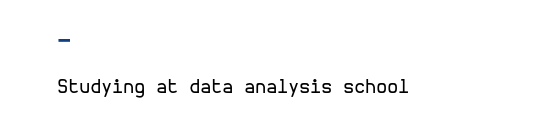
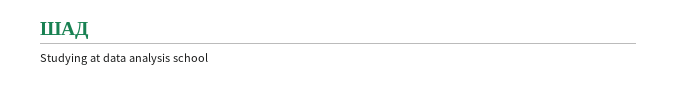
[57,39,72,48] - -> [40,22,89,39] ШАД

